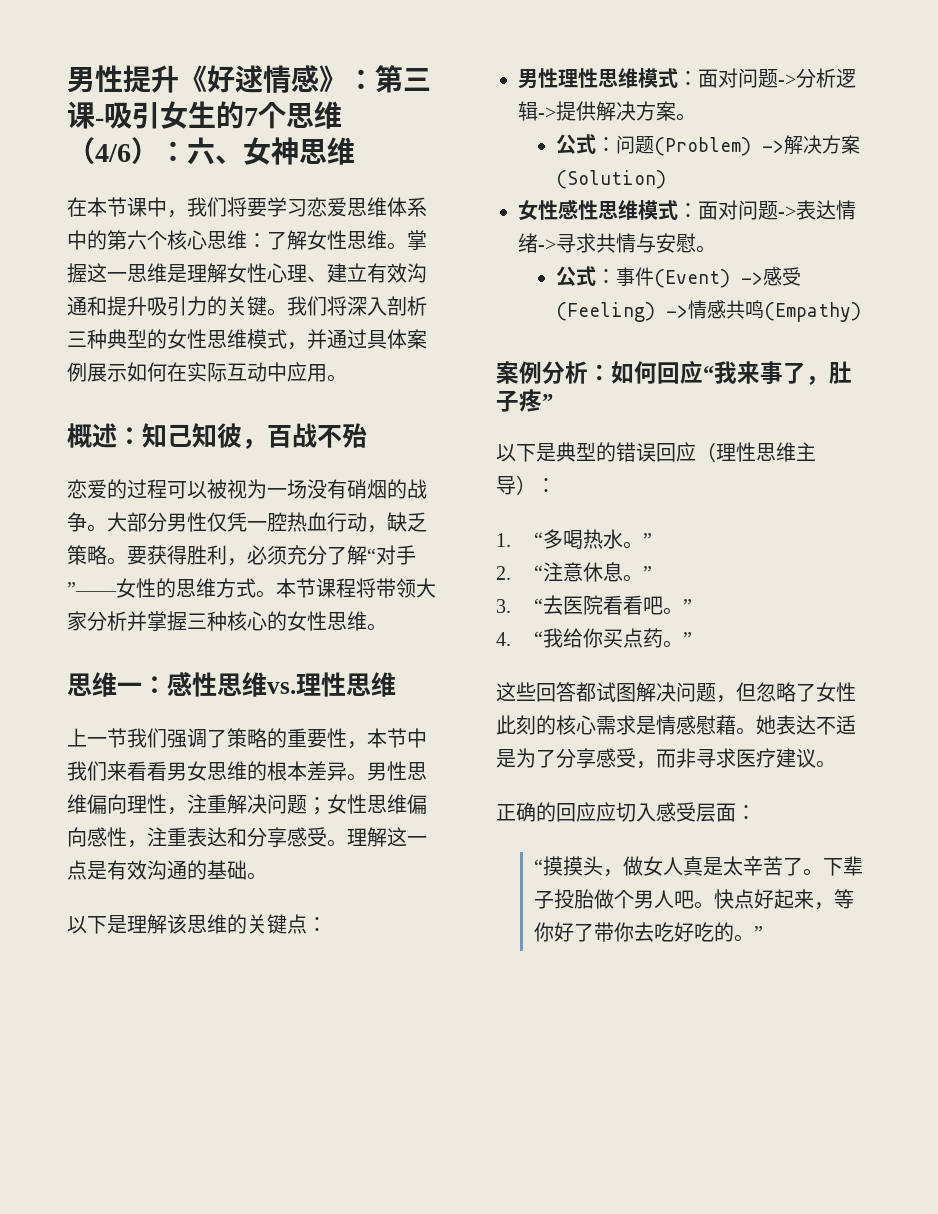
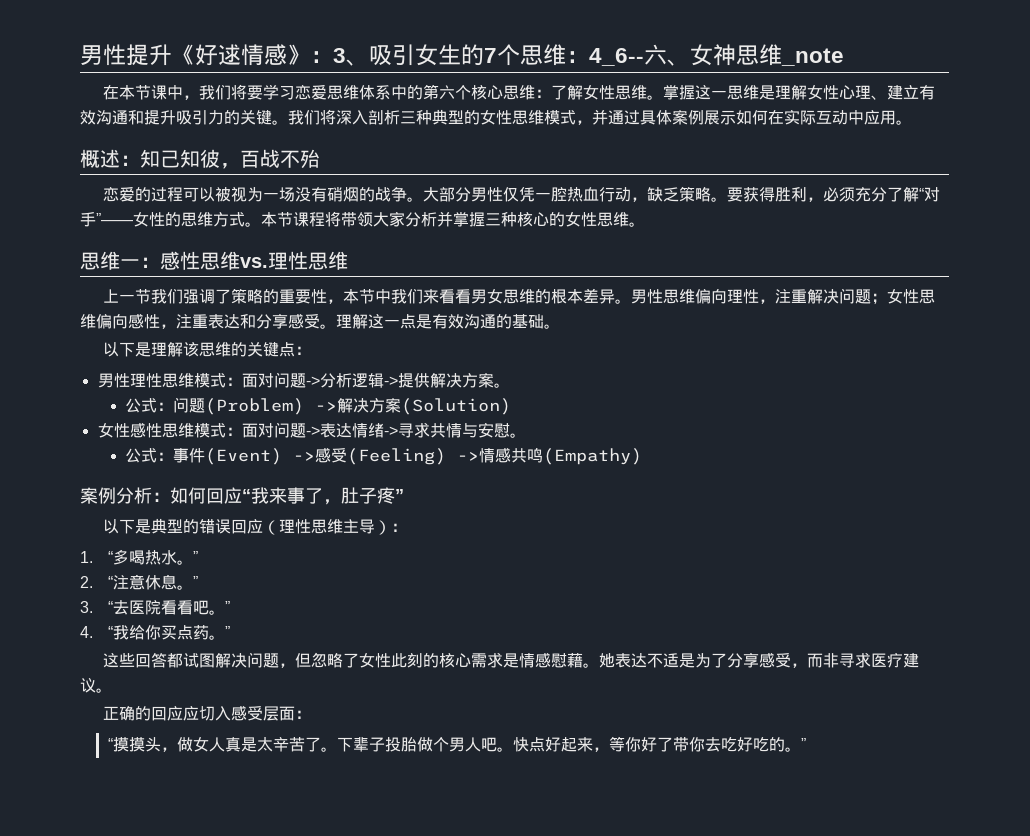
[375,65,431,93] [67,101,104,129] 第三课- -> [333,48,369,66] 3、
[67,137,187,164] （4/6）： -> [566,48,644,66] ：4_6--
(355, 151) none -> [781,48,844,66] _note

